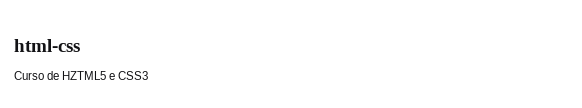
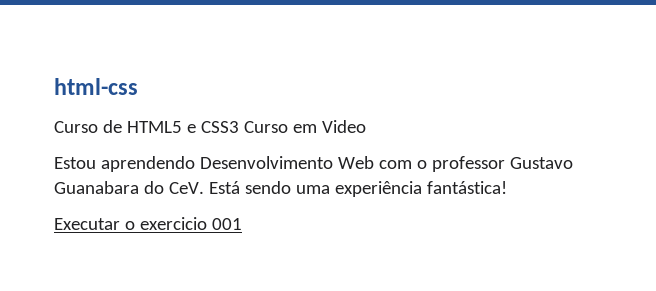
[62,71,107,80] HZTML5 -> [126,121,182,133] HTML5
(149, 75) none -> [243,120,366,133] [54,156,573,172] [54,181,507,197] [54,217,242,230] Curso em Video // Estou aprendendo Desenvolvimento Web com o professor Gustavo Guanabara do CeV. Está sendo uma experiência fantástica! // Executar o exercicio 001

